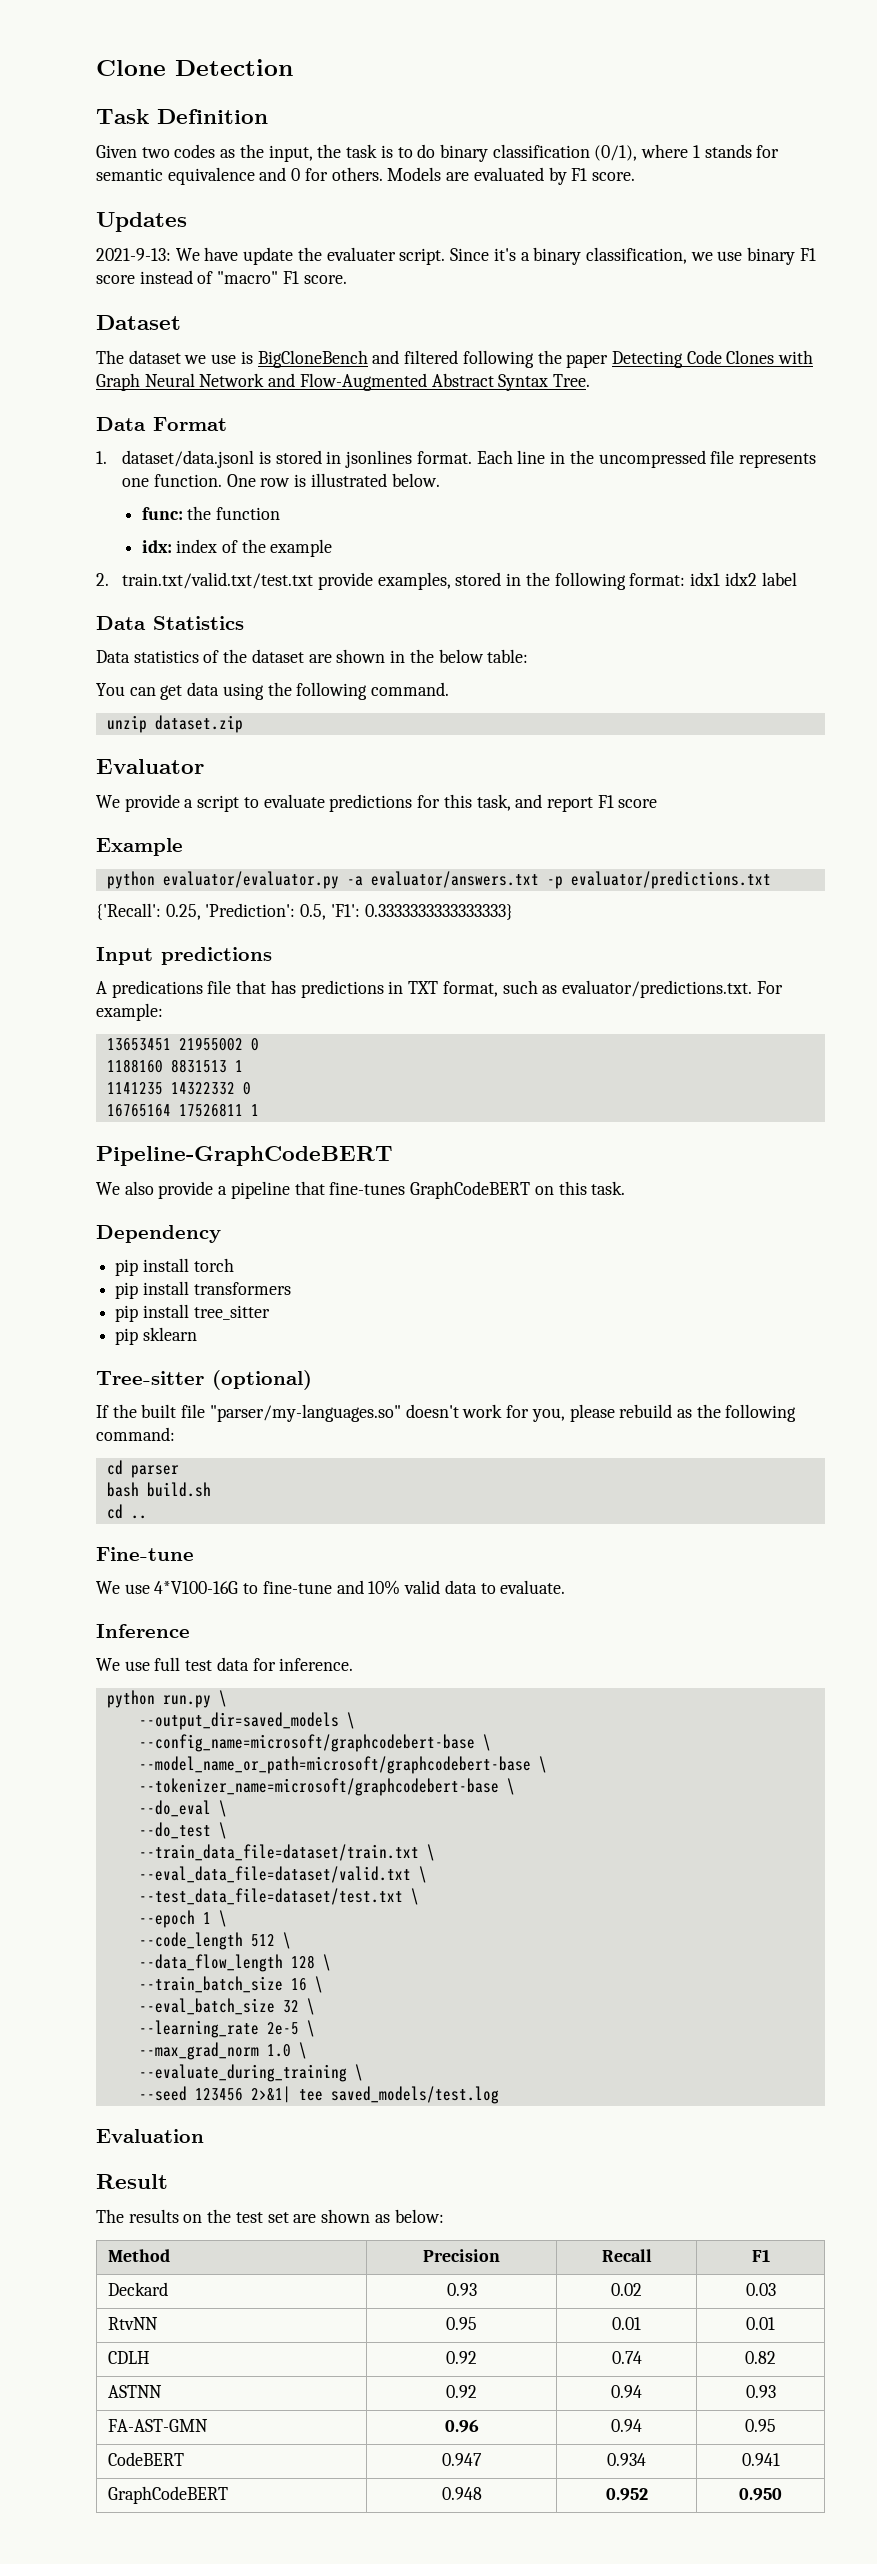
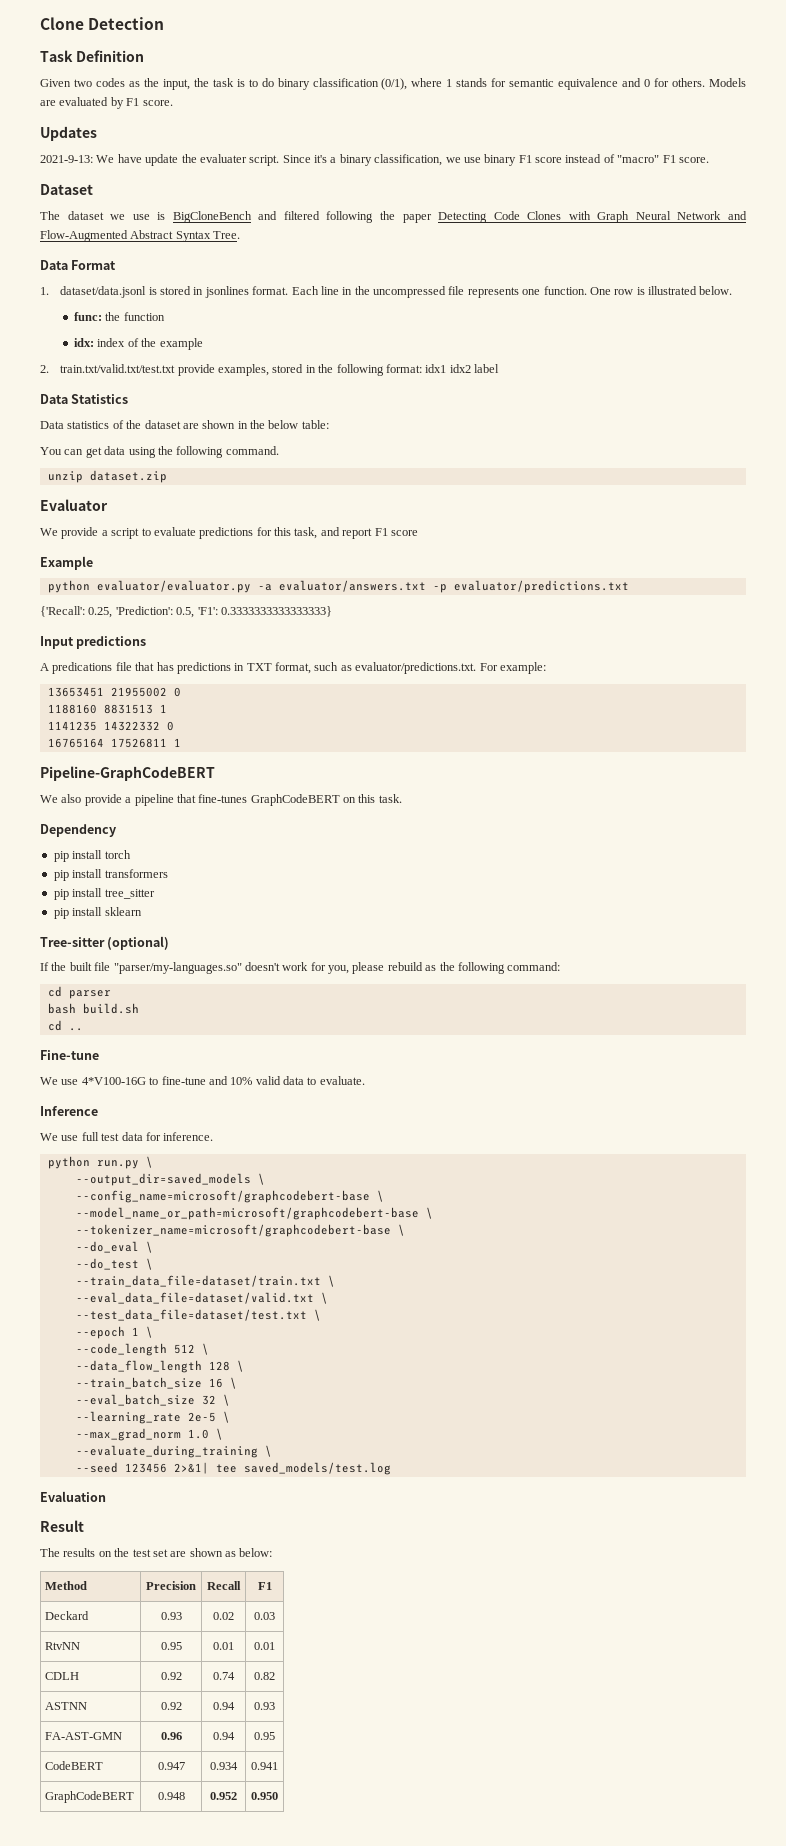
(139, 1336) none -> [72,907,103,916] install

